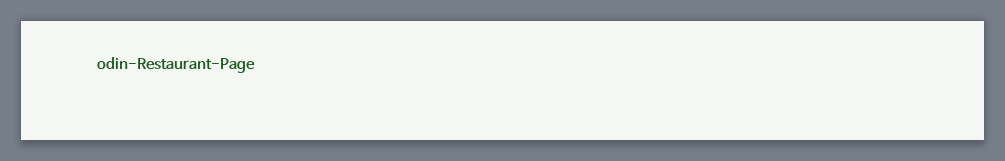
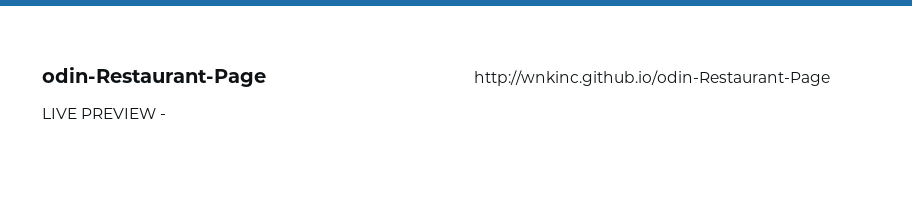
(255, 65) none -> [42,108,167,119] [474,70,830,86] // LIVE PREVIEW - http://wnkinc.github.io/odin-Restaurant-Page

